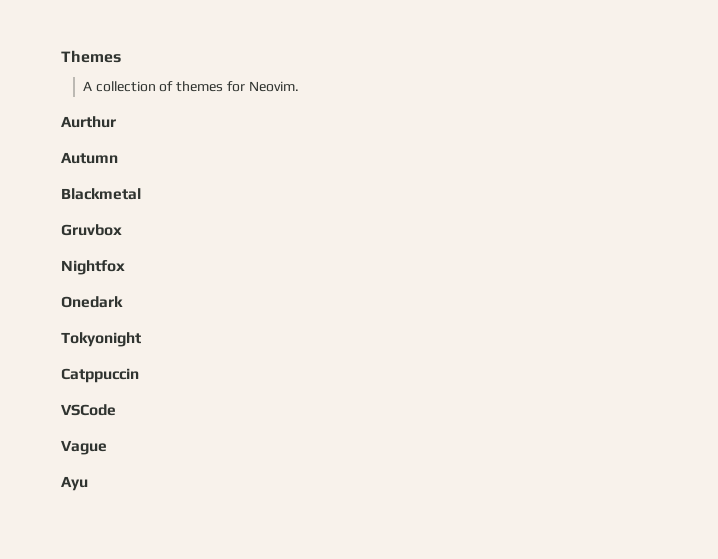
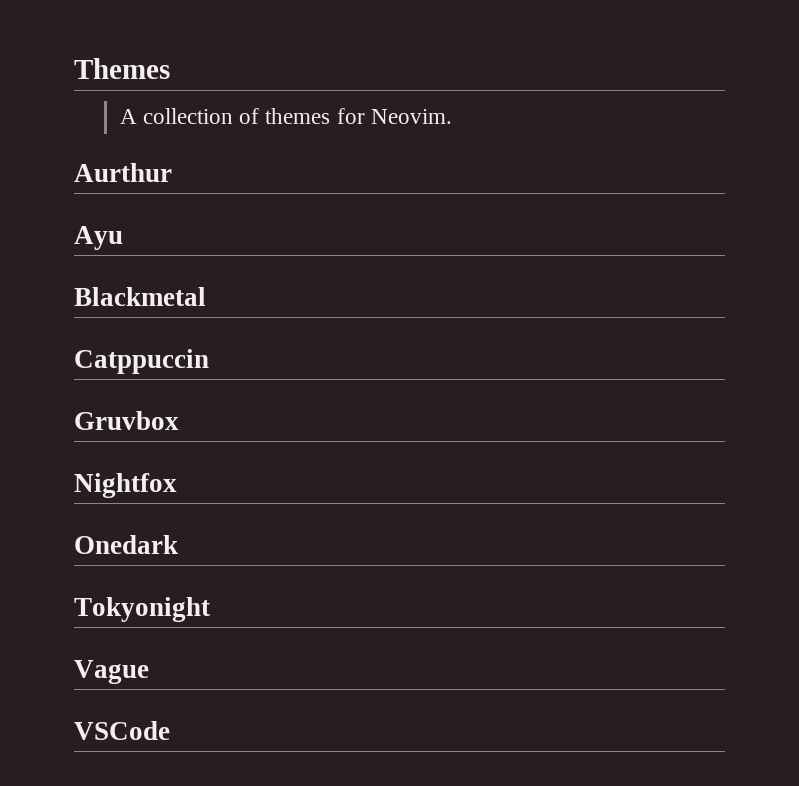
[61,152,118,164] Autumn -> [74,226,123,250] Ayu
(141, 194) none -> [74,349,209,374] // Catppuccin
[61,368,139,383] Catppuccin -> [74,660,149,684] Vague
[61,440,107,455] [61,476,88,491] // Vague // Ayu -> (170, 730) none

